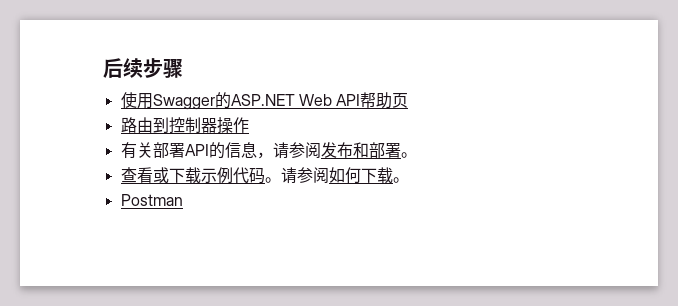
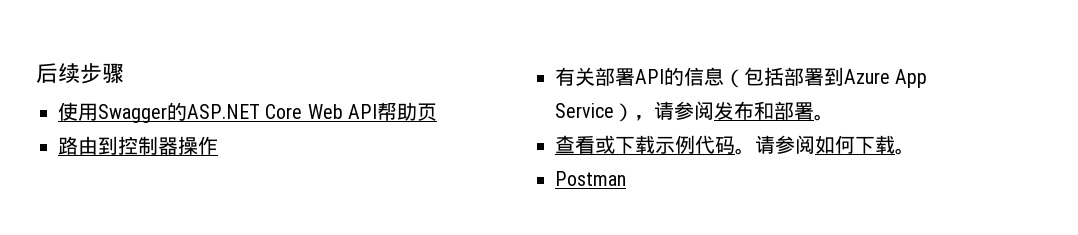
(295, 100) none -> [265,104,303,119] Core
(257, 150) none -> [724,67,928,88] [555,103,634,122] （包括部署到Azure App Service）

